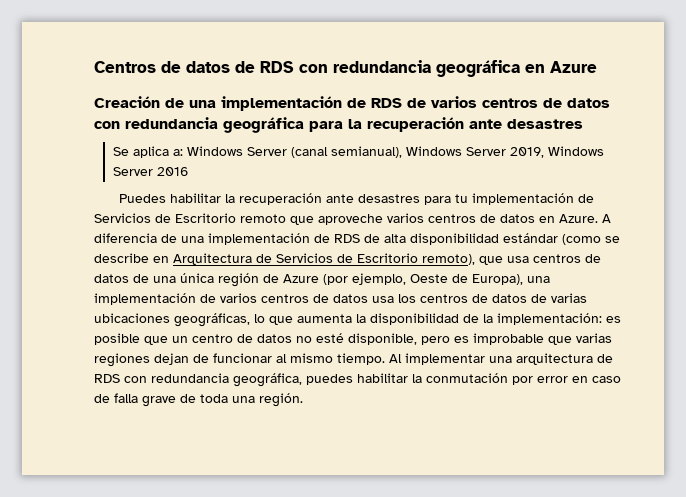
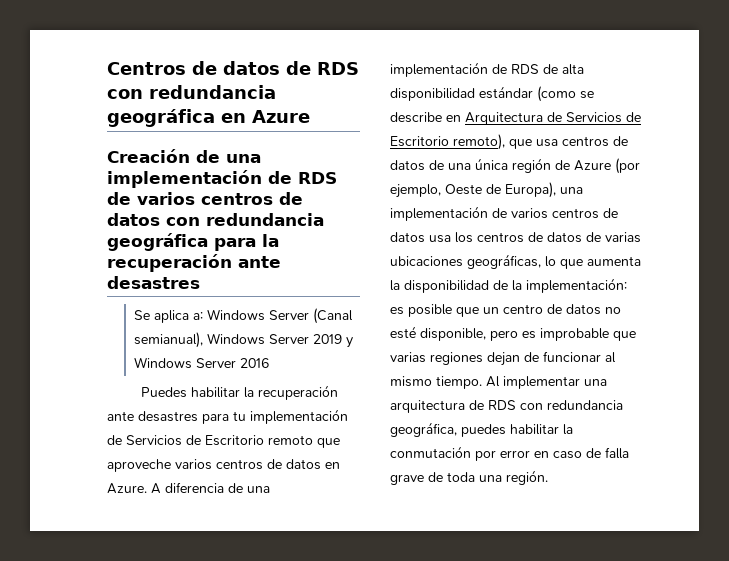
[290,147,328,158] (canal -> [313,308,354,324] (Canal
[509,147,544,158] 2019, -> [313,334,354,348] 2019 y

